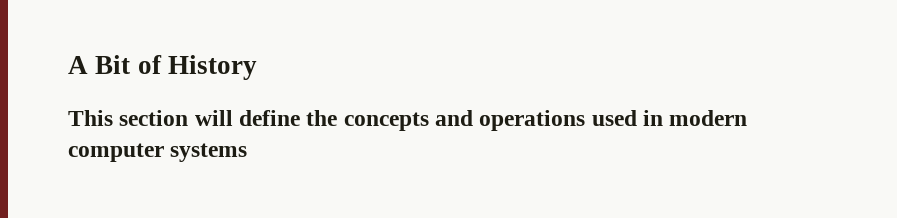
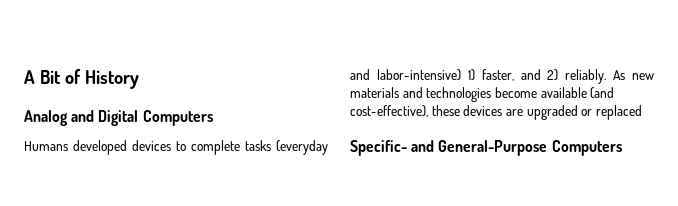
[68,110,748,131] [68,143,248,162] This section will define the concepts and operations used in modern computer systems -> [24,110,213,126] [24,140,328,155] [350,69,654,84] [350,87,615,102] [350,105,642,120] [350,140,622,156] Analog and Digital Computers // Humans developed devices to complete tasks (everyday and labor-intensive) 1) faster, and 2) reliably. As new materials and technologies become available (and cost-effective), these devices are upgraded or replaced // Specific- and General-Purpose Computers

